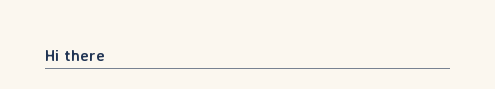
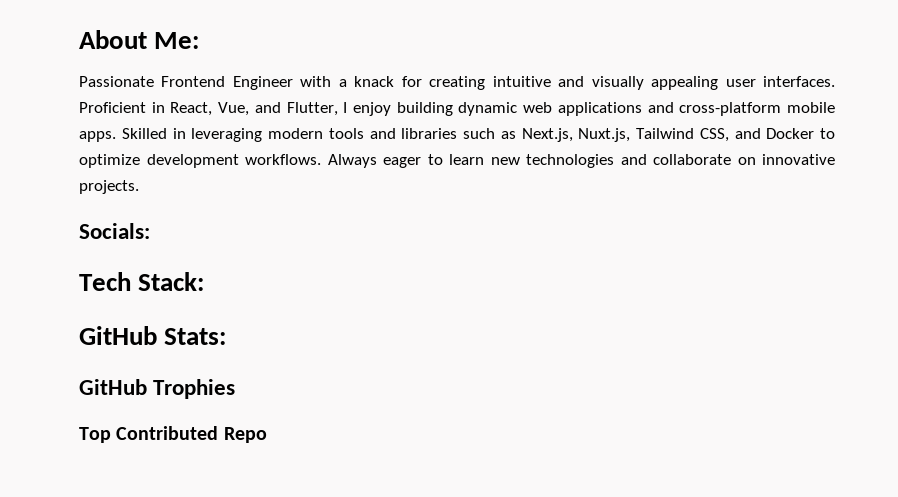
[45,50,105,61] Hi there -> [79,30,200,49] [79,76,835,90] [79,102,835,116] [79,128,835,142] [79,154,835,168] [79,180,139,194] [79,223,150,239] [79,272,205,291] [79,326,227,345] [79,379,236,399] [79,426,267,443] About Me: // Passionate Frontend Engineer with a knack for creating intuitive and visually appealing user interfaces. Proficient in React, Vue, and Flutter, I enjoy building dynamic web applications and cross-platform mobile apps. Skilled in leveraging modern tools and libraries such as Next.js, Nuxt.js, Tailwind CSS, and Docker to optimize development workflows. Always eager to learn new technologies and collaborate on innovative projects. // Socials: // Tech Stack: // GitHub Stats: // GitHub Trophies // Top Contributed Repo

